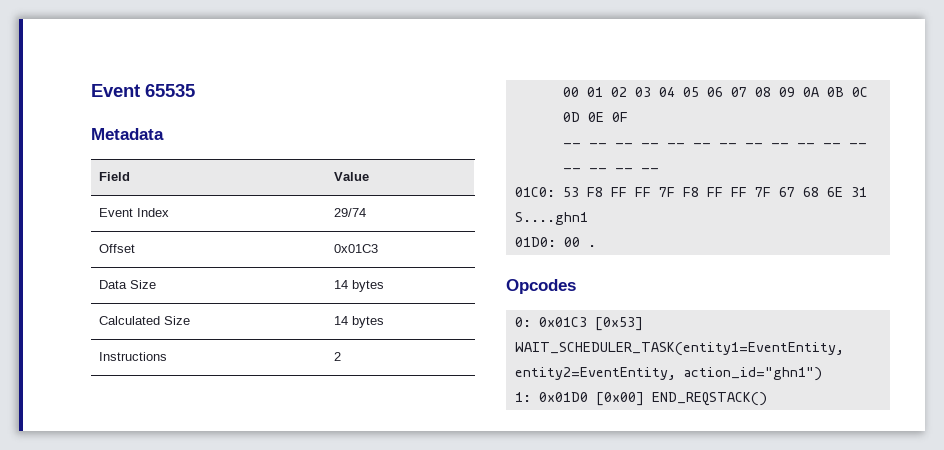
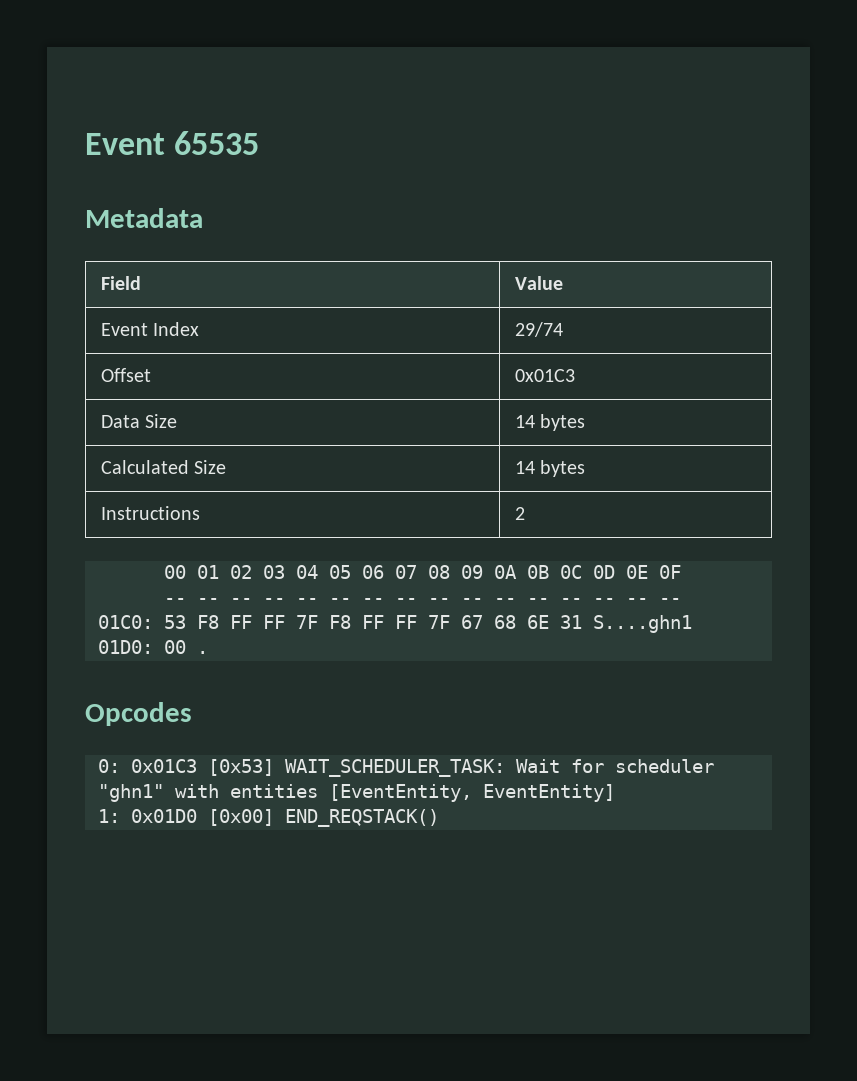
[514,342,844,356] [514,367,822,381] WAIT_SCHEDULER_TASK(entity1=EventEntity, entity2=EventEntity, action_id="ghn1") -> [284,759,714,777] [97,784,615,802] WAIT_SCHEDULER_TASK: Wait for scheduler "ghn1" with entities [EventEntity, EventEntity]

